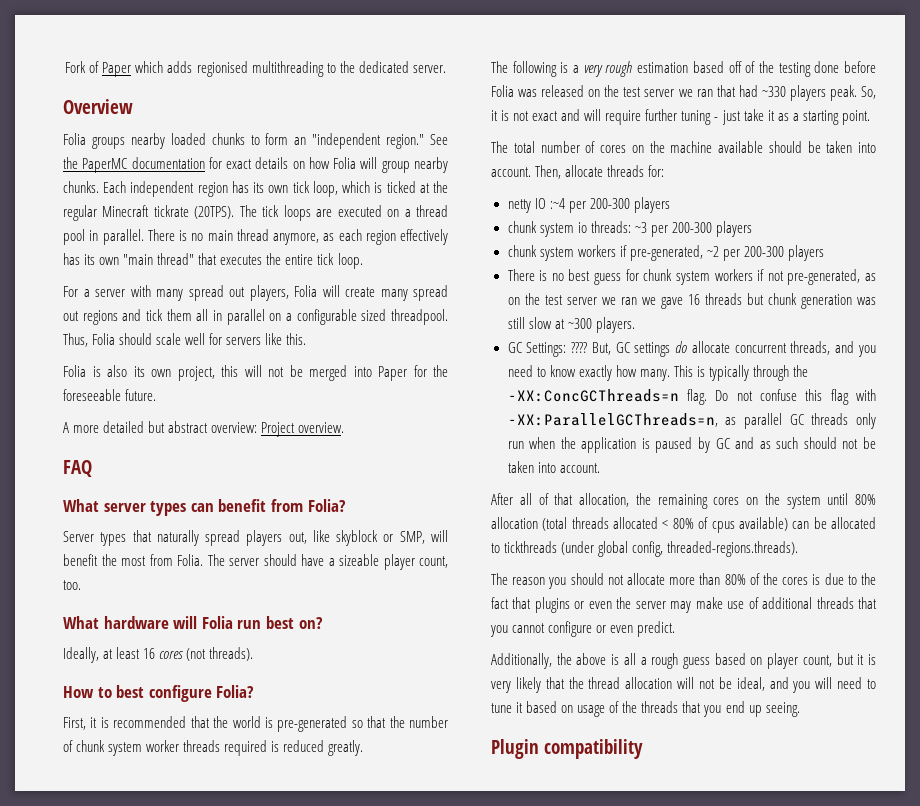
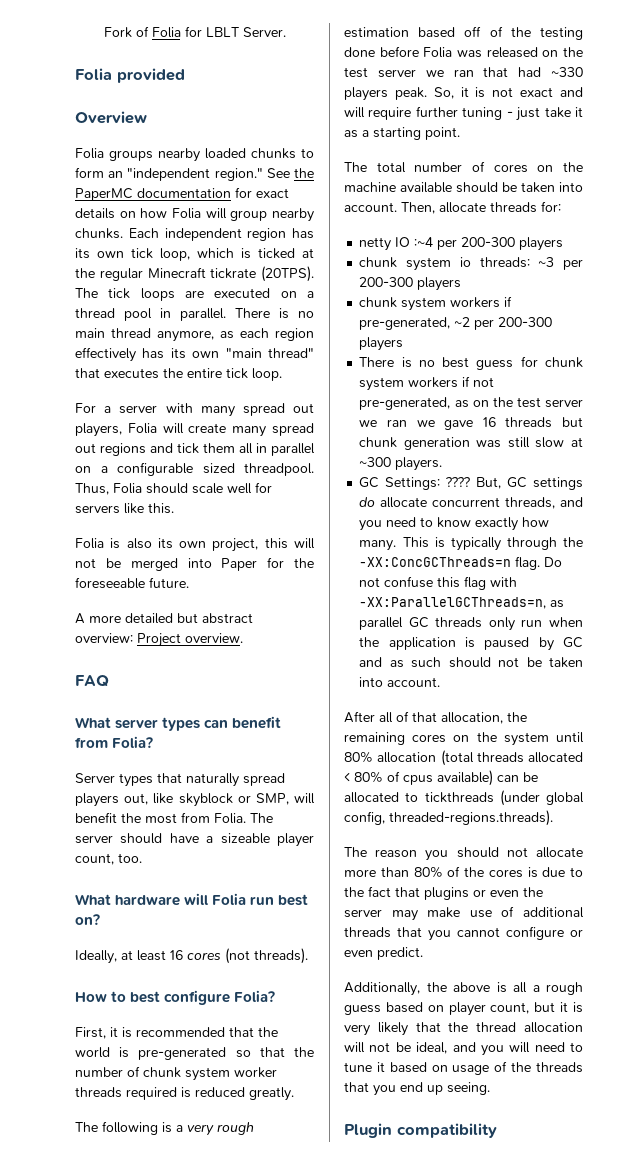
[102,61,446,77] Paper which adds regionised multithreading to the dedicated server. -> [151,26,286,38] [75,68,185,83] Folia for LBLT Server. // Folia provided

